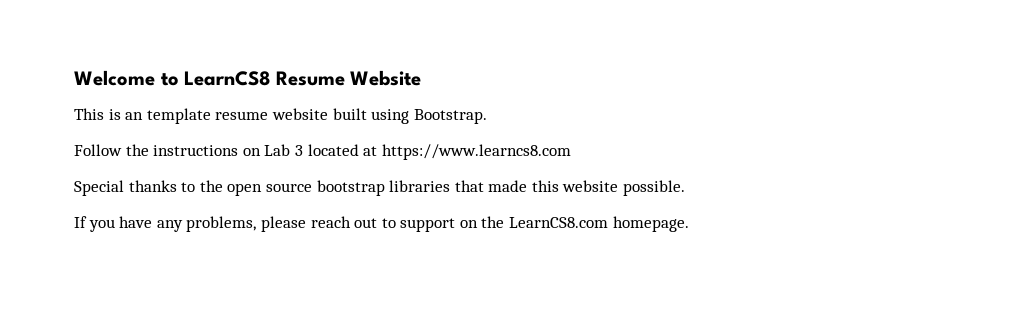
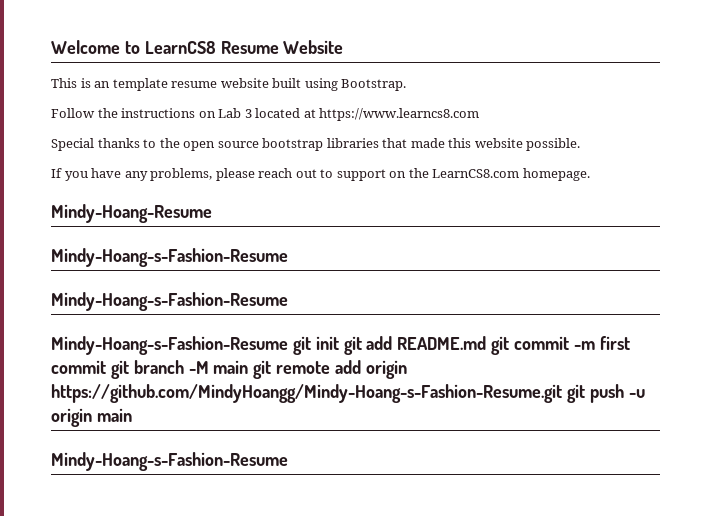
(689, 224) none -> [51,204,212,223] [51,248,288,267] [51,292,288,311] [51,336,630,355] [51,360,407,379] [51,384,645,403] [51,408,132,427] [51,452,288,471] // Mindy-Hoang-Resume // Mindy-Hoang-s-Fashion-Resume // Mindy-Hoang-s-Fashion-Resume // Mindy-Hoang-s-Fashion-Resume git init git add README.md git commit -m first commit git branch -M main git remote add origin https://github.com/MindyHoangg/Mindy-Hoang-s-Fashion-Resume.git git push -u origin main // Mindy-Hoang-s-Fashion-Resume

